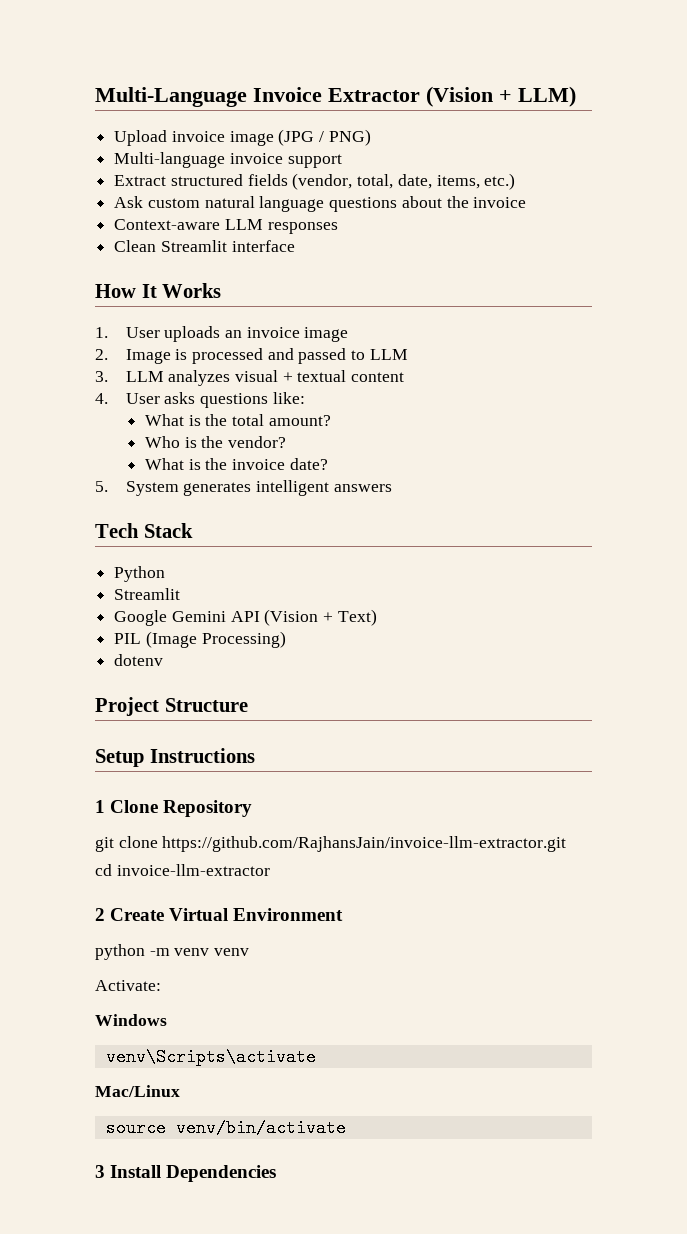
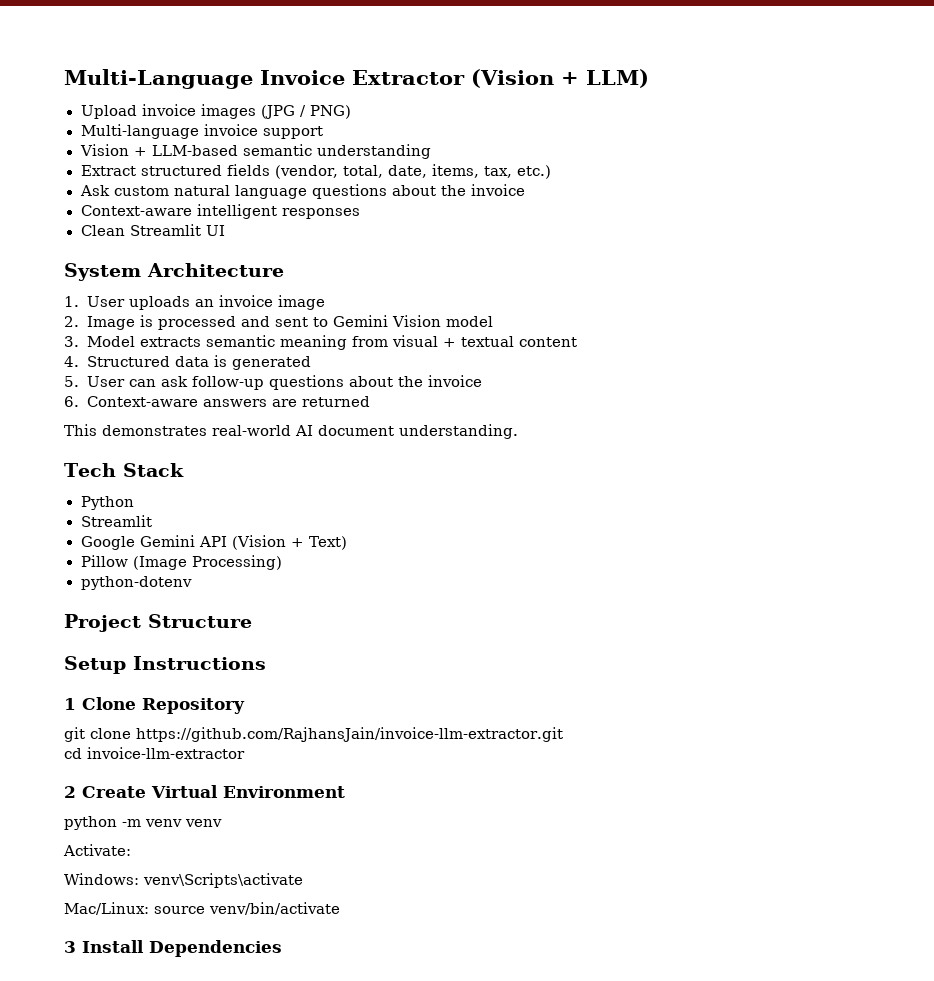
[229,131,274,146] image -> [200,104,256,119] images
(342, 161) none -> [79,144,431,159] // Vision + LLM-based semantic understanding
(480, 182) none -> [484,166,513,178] tax,
[224,219,263,230] LLM -> [196,204,277,219] intelligent
[231,240,295,252] [95,283,222,298] interface // How It Works -> [205,225,225,236] [64,263,284,281] UI // System Architecture
[298,348,408,364] [95,370,231,386] passed to LLM // 3. LLM analyzes -> [274,315,493,327] [64,335,388,350] sent to Gemini Vision model // 3. Model extracts semantic meaning from
[125,392,305,408] [144,414,331,426] [144,436,286,448] [144,458,328,470] [95,480,392,496] User asks questions like: // What is the total amount? // Who is the vendor? // What is the invoice date? // 5. System generates intelligent answers -> [86,355,311,370] [64,375,482,390] [64,396,370,407] [64,424,518,439] Structured data is generated // 5. User can ask follow-up questions about the invoice // 6. Context-aware answers are returned // This demonstrates real-world AI document understanding.
[114,633,142,644] PIL -> [80,555,128,567] Pillow
[114,654,164,666] dotenv -> [80,576,192,590] python-dotenv
[95,1014,167,1026] Windows // -> [64,873,139,885] Windows:
[95,1085,180,1097] Mac/Linux // -> [64,902,149,915] Mac/Linux:

